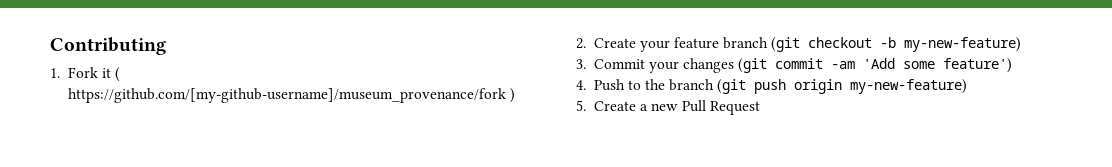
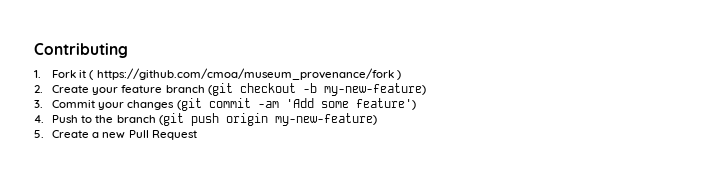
[67,88,506,103] https://github.com/[my-github-username]/museum_provenance/fork -> [96,68,394,80] https://github.com/cmoa/museum_provenance/fork

